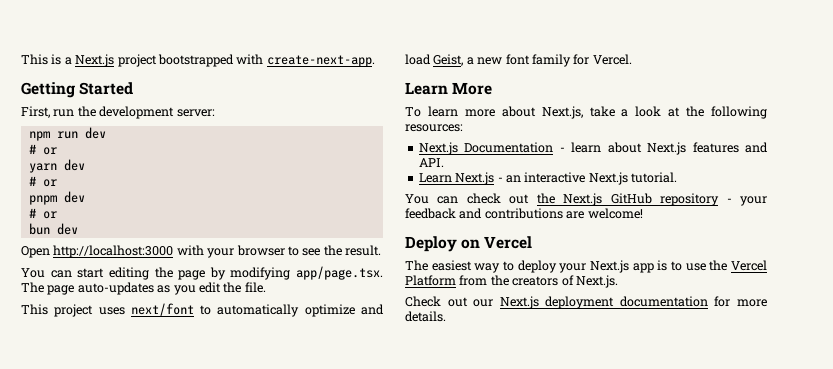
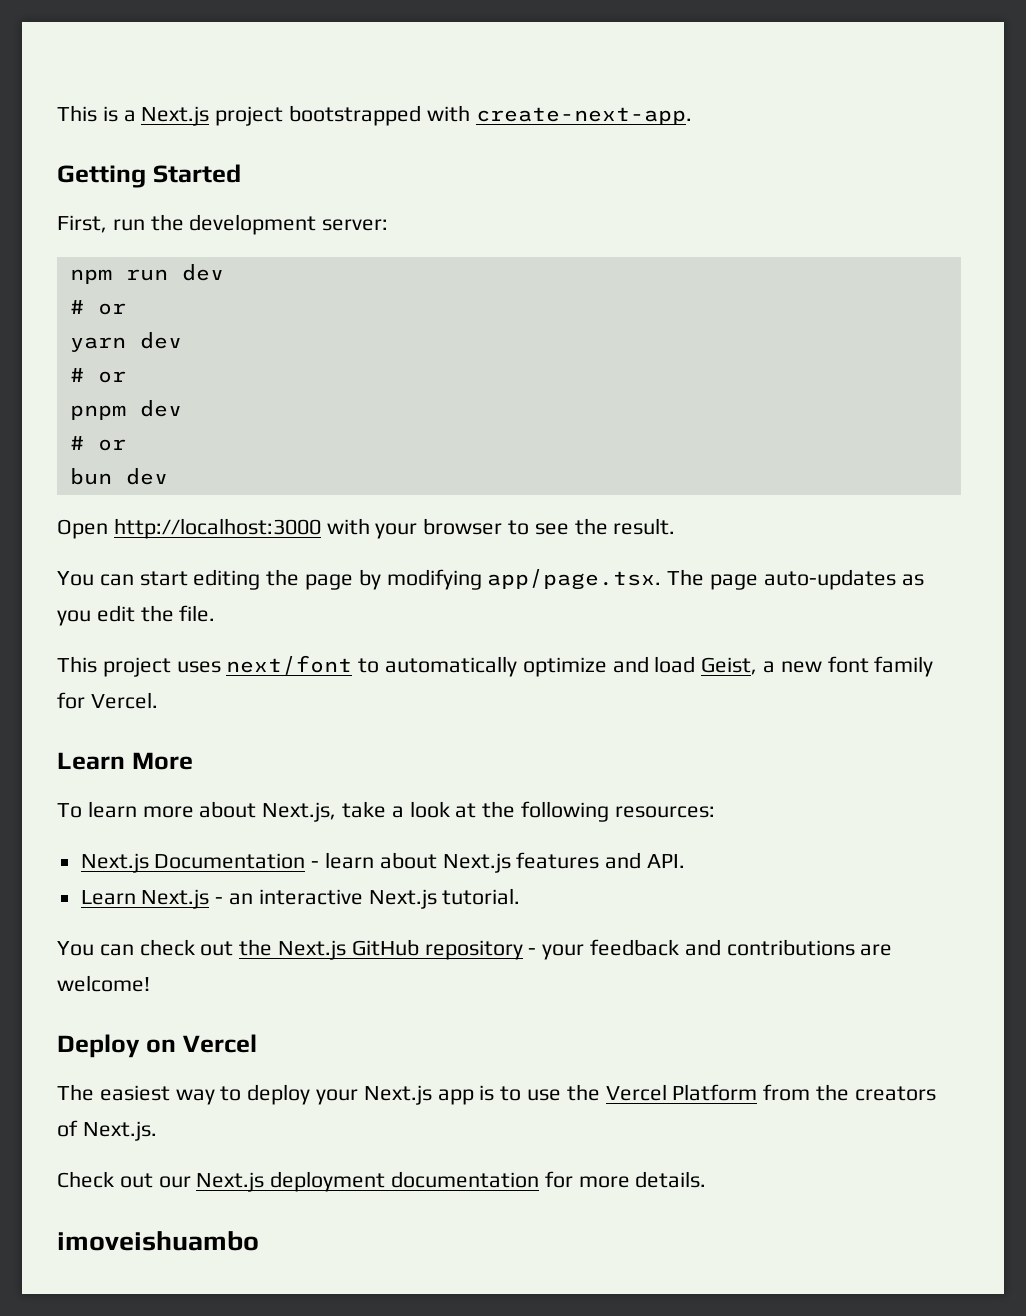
(446, 316) none -> [57,1231,259,1251] // imoveishuambo

